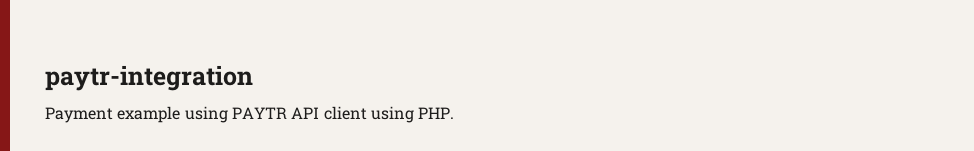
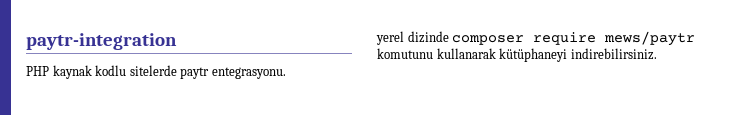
[45,106,455,123] Payment example using PAYTR API client using PHP. -> [26,65,286,79] [376,31,696,46] [377,48,657,62] PHP kaynak kodlu sitelerde paytr entegrasyonu. // yerel dizinde composer require mews/paytr komutunu kullanarak kütüphaneyi indirebilirsiniz.

